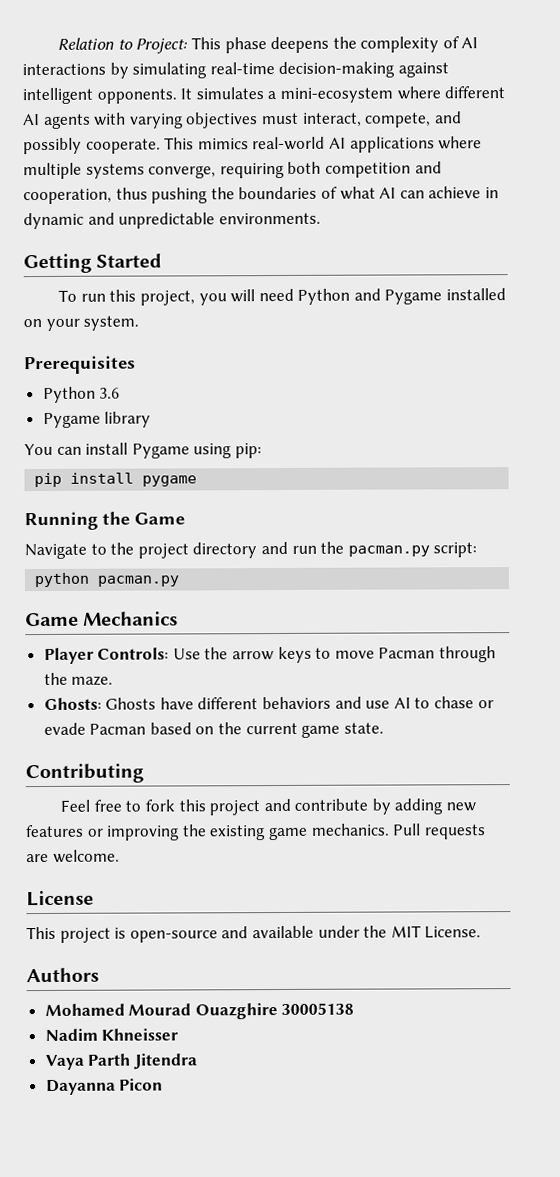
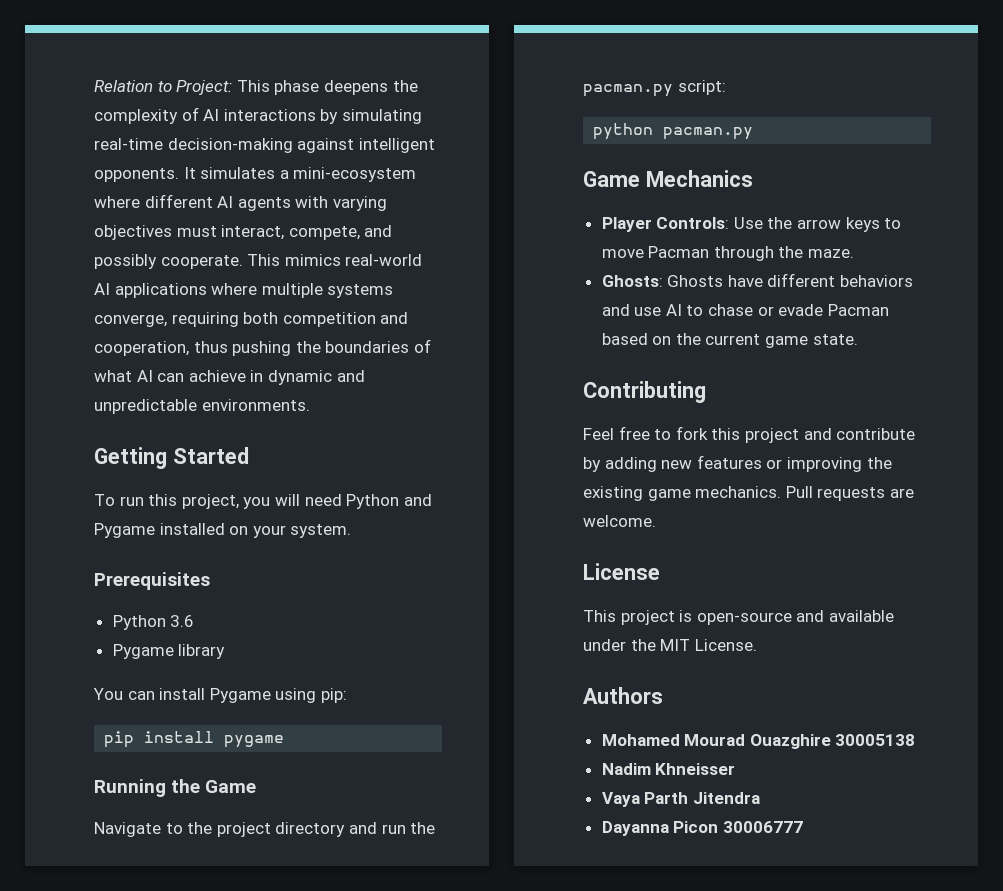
(164, 1084) none -> [722,821,803,833] 30006777

